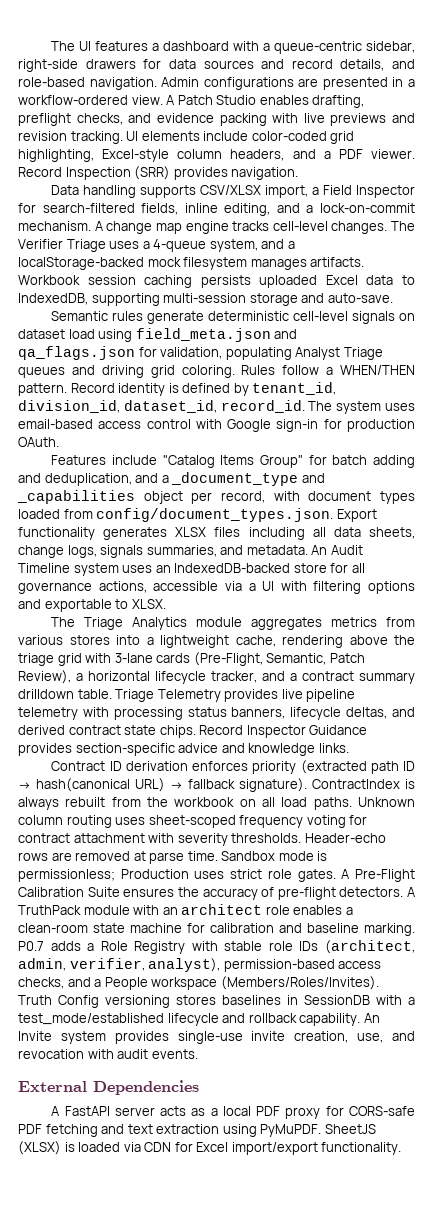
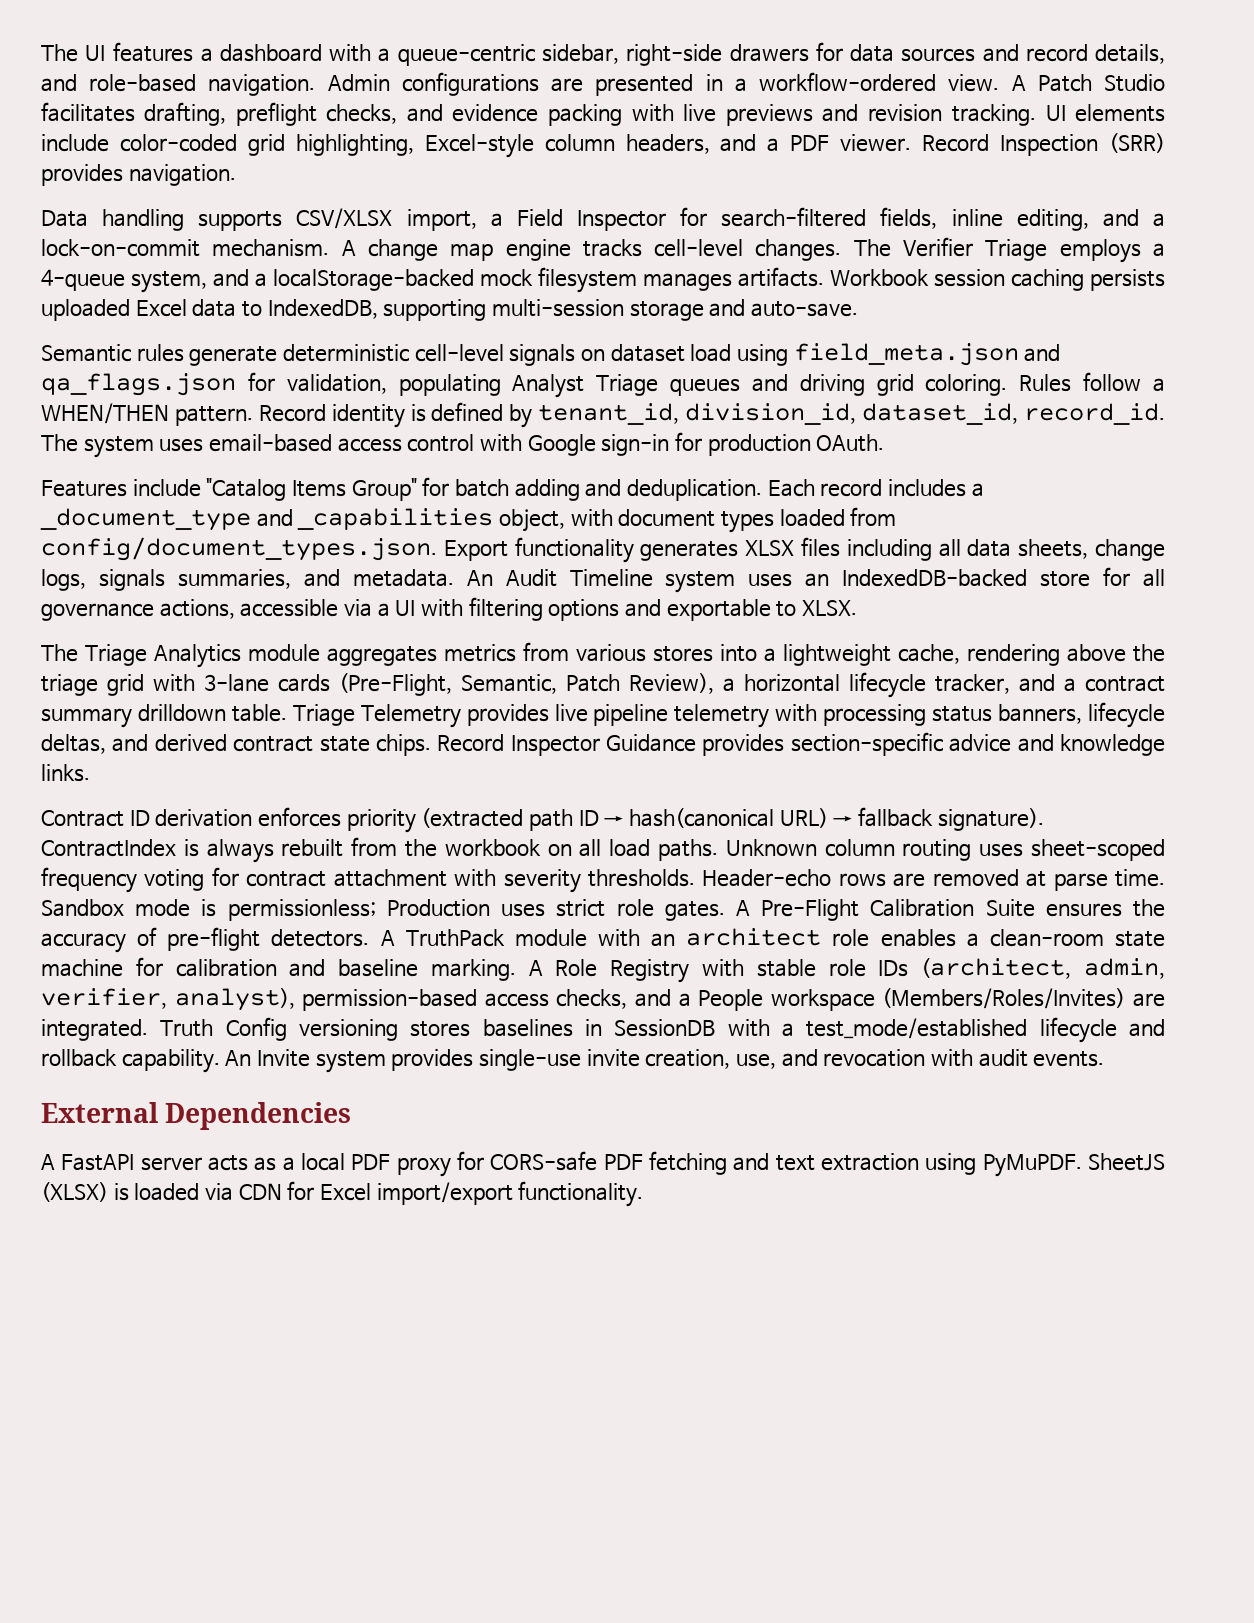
[259,95,309,105] enables -> [41,102,135,122] facilitates
[109,241,140,249] uses -> [1059,239,1141,263] employs
[44,473,159,486] deduplication, and -> [626,479,966,501] deduplication. Each record includes
[143,491,265,504] object per record, -> [498,509,565,532] object,
[18,941,95,951] P0.7 adds a -> [528,960,543,976] A
[220,976,379,990] (Members/Roles/Invites). -> [882,988,1166,1009] [41,1019,148,1041] (Members/Roles/Invites) are integrated.

